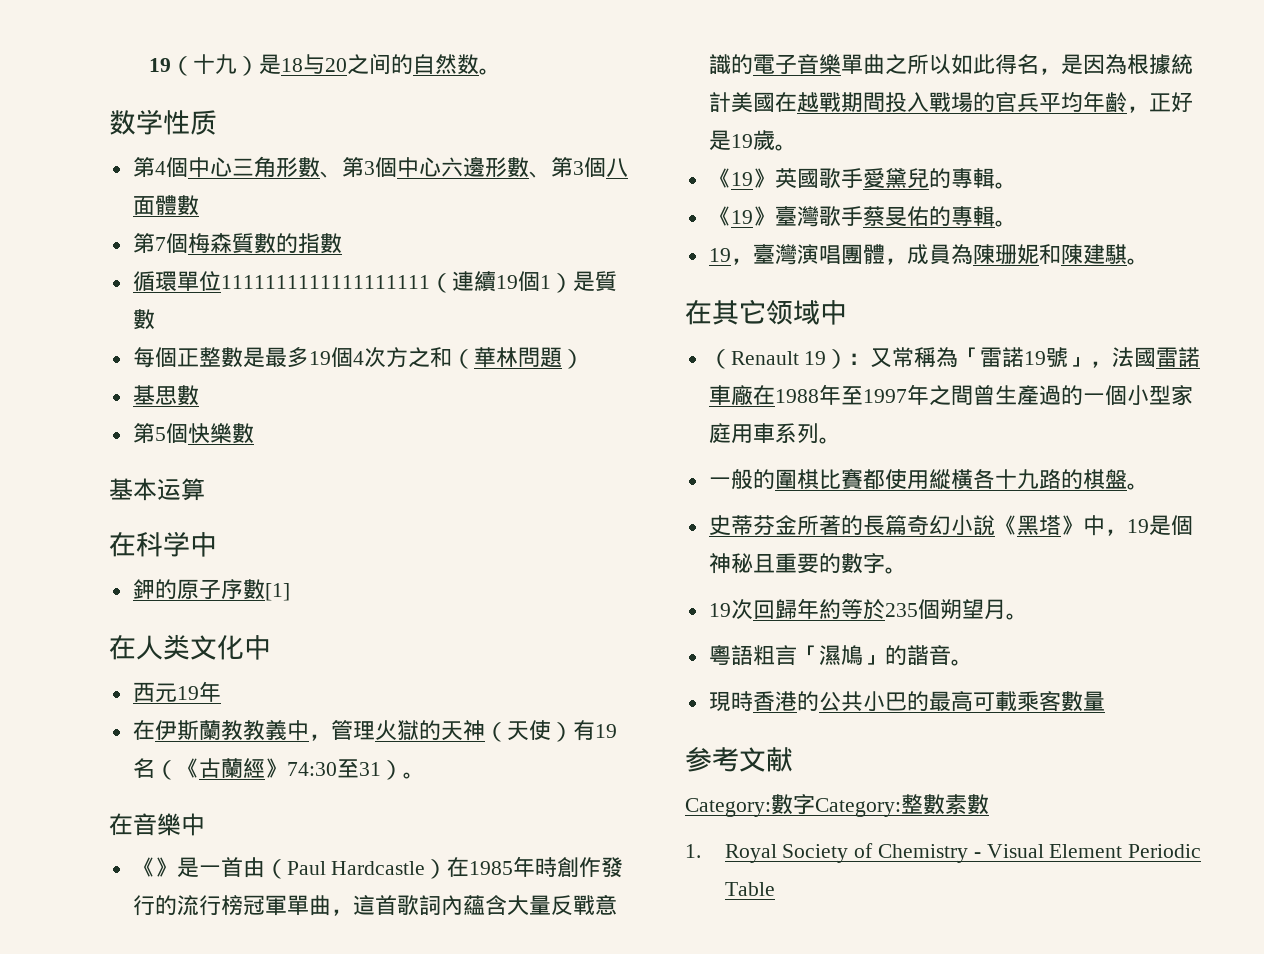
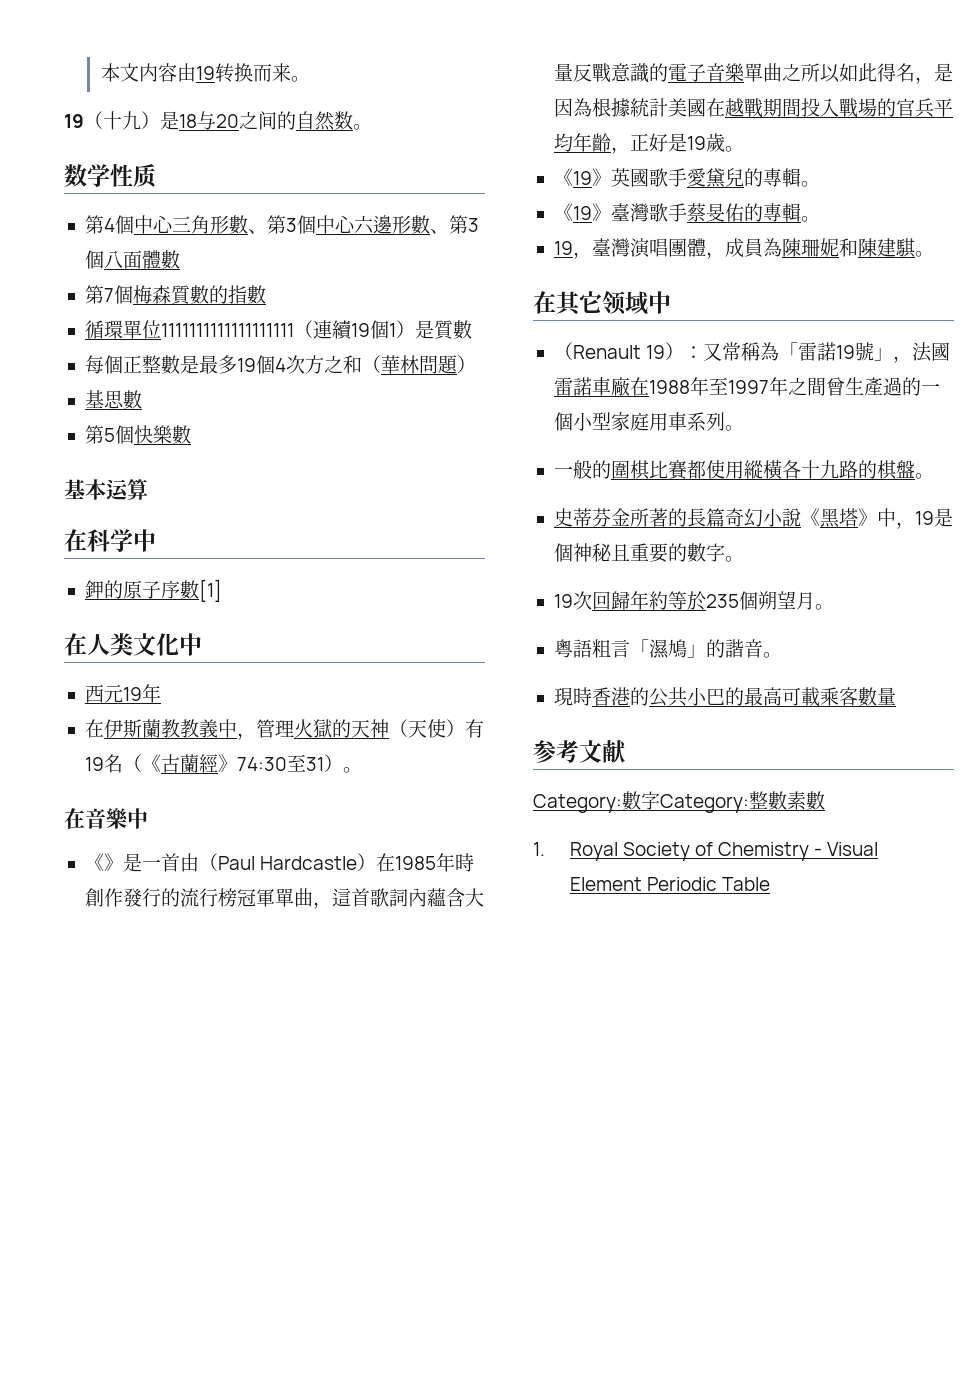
(149, 65) none -> [100,63,310,83] 本文内容由19转换而来。 //

